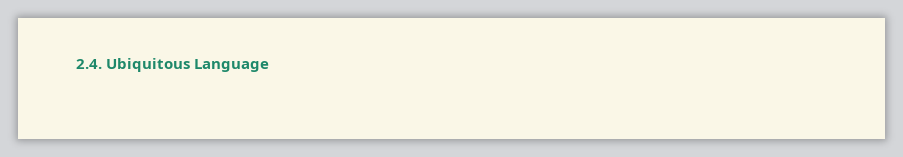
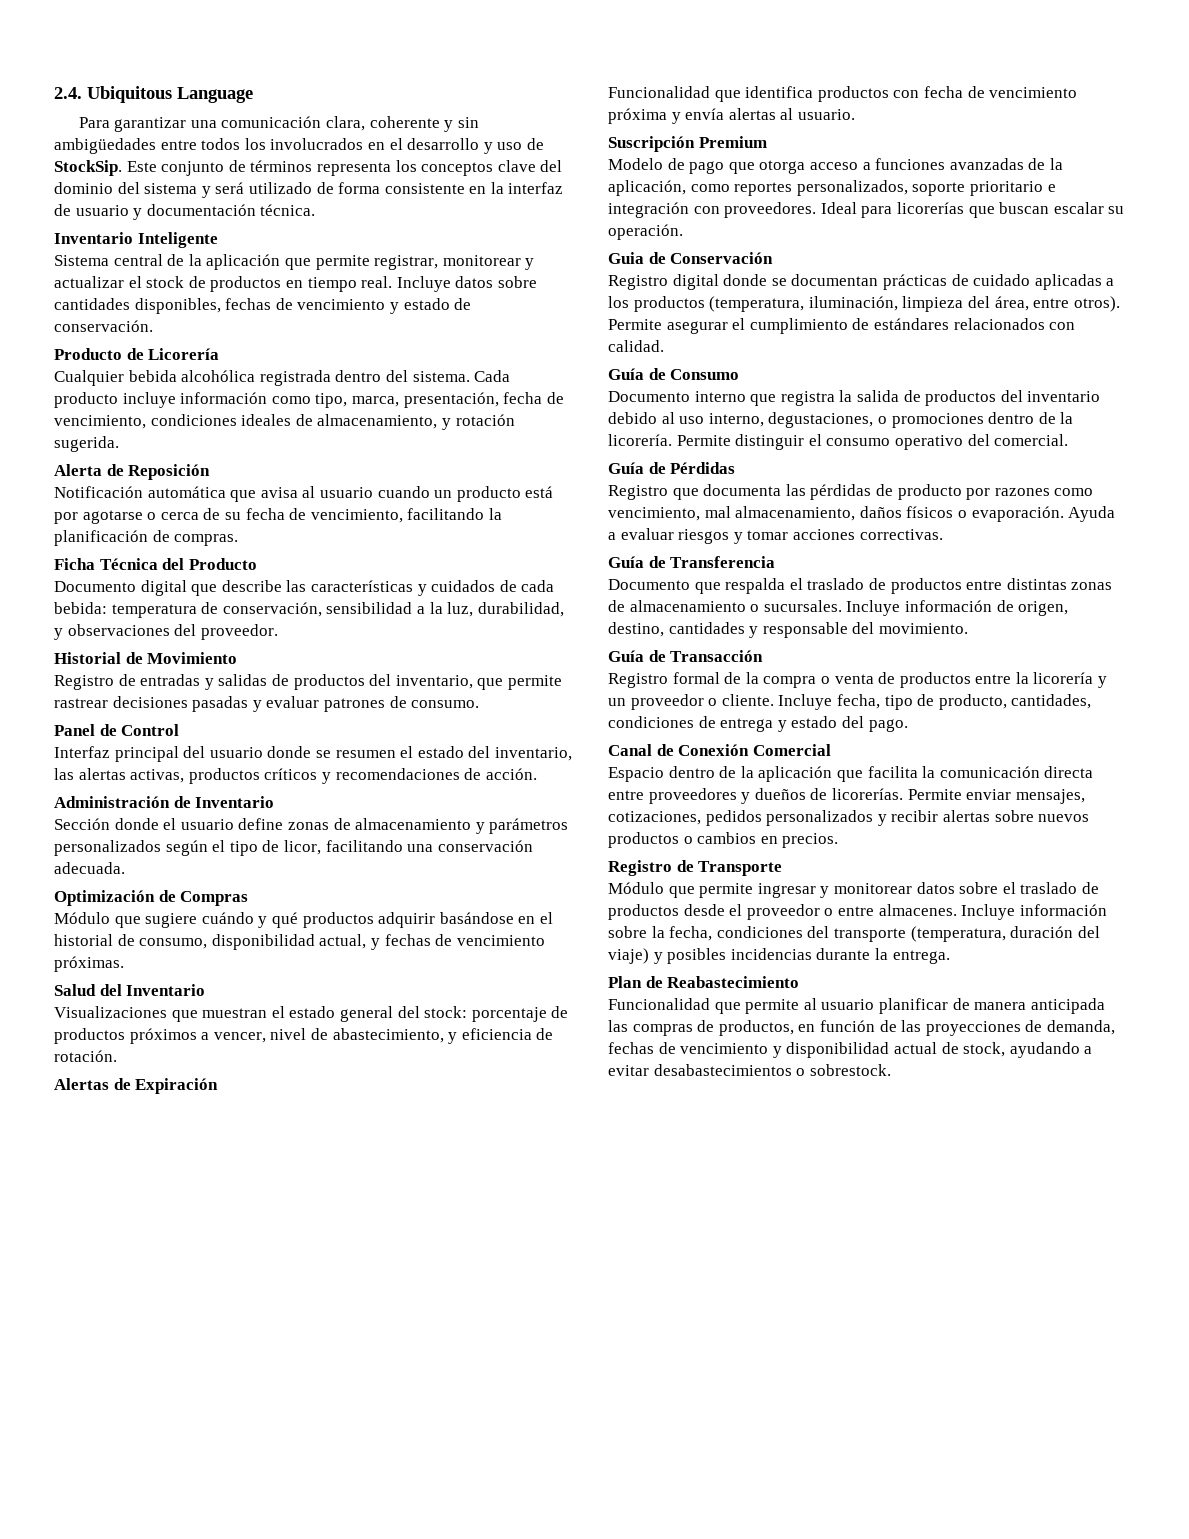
(270, 65) none -> [78,116,479,132] [54,138,544,154] [54,160,563,176] [54,182,564,198] [54,204,316,220] [54,232,218,248] [54,254,535,270] [54,276,537,292] [54,298,472,314] [54,320,153,332] [54,348,220,360] [54,370,511,386] [54,392,564,408] [54,414,515,430] [54,436,119,452] [54,464,211,480] [54,486,554,502] [54,508,502,524] [54,530,239,546] [54,558,257,570] [54,580,555,596] [54,602,564,618] [54,624,278,640] [54,652,238,664] [54,674,562,690] [54,696,480,712] [54,724,180,736] [54,746,572,762] [54,768,537,784] [54,796,275,808] [54,818,569,834] [54,840,533,856] [54,862,125,874] [54,890,249,906] [54,912,553,928] [54,934,545,950] [54,956,124,972] [54,984,206,996] [54,1006,569,1022] [54,1028,554,1044] [54,1050,117,1062] [54,1078,219,1094] [608,86,1078,102] [608,108,855,124] [608,136,767,152] [608,158,1063,174] [608,180,1056,196] [608,202,1125,218] [608,224,683,240] [608,252,774,264] [608,274,1115,290] [608,296,1120,312] [608,318,1076,334] [608,340,664,352] [608,368,740,380] [608,390,1101,406] [608,412,1074,428] [608,434,1069,450] [608,462,736,474] [608,484,1094,500] [608,506,1116,522] [608,528,943,544] [608,556,776,568] [608,578,1113,594] [608,600,1069,616] [608,622,968,638] [608,650,764,662] [608,672,1108,688] [608,694,1092,710] [608,716,908,732] [608,744,831,756] [608,766,1094,782] [608,788,1085,804] [608,810,1090,826] [608,832,839,848] [608,860,783,876] [608,882,1099,898] [608,904,1107,920] [608,926,1100,942] [608,948,950,964] [608,976,800,988] [608,998,1105,1014] [608,1020,1115,1036] [608,1042,1093,1058] [608,1064,891,1076] // Para garantizar una comunicación clara, coherente y sin ambigüedades entre todos los involucrados en el desarrollo y uso de StockSip. Este conjunto de términos representa los conceptos clave del dominio del sistema y será utilizado de forma consistente en la interfaz de usuario y documentación técnica. // Inventario Inteligente // Sistema central de la aplicación que permite registrar, monitorear y actualizar el stock de productos en tiempo real. Incluye datos sobre cantidades disponibles, fechas de vencimiento y estado de conservación. // Producto de Licorería // Cualquier bebida alcohólica registrada dentro del sistema. Cada producto incluye información como tipo, marca, presentación, fecha de vencimiento, condiciones ideales de almacenamiento, y rotación sugerida. // Alerta de Reposición // Notificación automática que avisa al usuario cuando un producto está por agotarse o cerca de su fecha de vencimiento, facilitando la planificación de compras. // Ficha Técnica del Producto // Documento digital que describe las características y cuidados de cada bebida: temperatura de conservación, sensibilidad a la luz, durabilidad, y observaciones del proveedor. // Historial de Movimiento // Registro de entradas y salidas de productos del inventario, que permite rastrear decisiones pasadas y evaluar patrones de consumo. // Panel de Control // Interfaz principal del usuario donde se resumen el estado del inventario, las alertas activas, productos críticos y recomendaciones de acción. // Administración de Inventario // Sección donde el usuario define zonas de almacenamiento y parámetros personalizados según el tipo de licor, facilitando una conservación adecuada. // Optimización de Compras // Módulo que sugiere cuándo y qué productos adquirir basándose en el historial de consumo, disponibilidad actual, y fechas de vencimiento próximas. // Salud del Inventario // Visualizaciones que muestran el estado general del stock: porcentaje de productos próximos a vencer, nivel de abastecimiento, y eficiencia de rotación. // Alertas de Expiración // Funcionalidad que identifica productos con fecha de vencimiento próxima y envía alertas al usuario. // Suscripción Premium // Modelo de pago que otorga acceso a funciones avanzadas de la aplicación, como reportes personalizados, soporte prioritario e integración con proveedores. Ideal para licorerías que buscan escalar su operación. // Guia de Conservación // Registro digital donde se documentan prácticas de cuidado aplicadas a los productos (temperatura, iluminación, limpieza del área, entre otros). Permite asegurar el cumplimiento de estándares relacionados con calidad. // Guía de Consumo // Documento interno que registra la salida de productos del inventario debido al uso interno, degustaciones, o promociones dentro de la licorería. Permite distinguir el consumo operativo del comercial. // Guía de Pérdidas // Registro que documenta las pérdidas de producto por razones como vencimiento, mal almacenamiento, daños físicos o evaporación. Ayuda a evaluar riesgos y tomar acciones correctivas. // Guía de Transferencia // Documento que respalda el traslado de productos entre distintas zonas de almacenamiento o sucursales. Incluye información de origen, destino, cantidades y responsable del movimiento. // Guía de Transacción // Registro formal de la compra o venta de productos entre la licorería y un proveedor o cliente. Incluye fecha, tipo de producto, cantidades, condiciones de entrega y estado del pago. // Canal de Conexión Comercial // Espacio dentro de la aplicación que facilita la comunicación directa entre proveedores y dueños de licorerías. Permite enviar mensajes, cotizaciones, pedidos personalizados y recibir alertas sobre nuevos productos o cambios en precios. // Registro de Transporte // Módulo que permite ingresar y monitorear datos sobre el traslado de productos desde el proveedor o entre almacenes. Incluye información sobre la fecha, condiciones del transporte (temperatura, duración del viaje) y posibles incidencias durante la entrega. // Plan de Reabastecimiento // Funcionalidad que permite al usuario planificar de manera anticipada las compras de productos, en función de las proyecciones de demanda, fechas de vencimiento y disponibilidad actual de stock, ayudando a evitar desabastecimientos o sobrestock.

